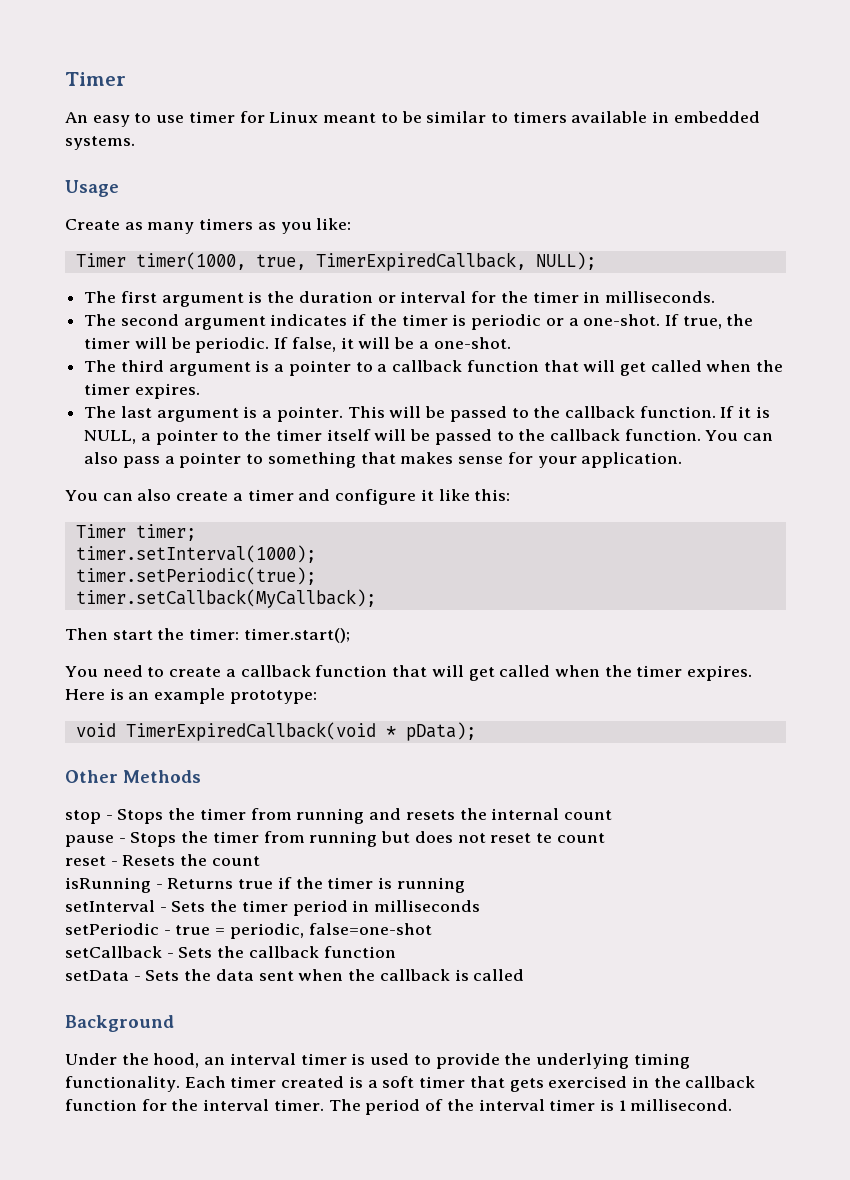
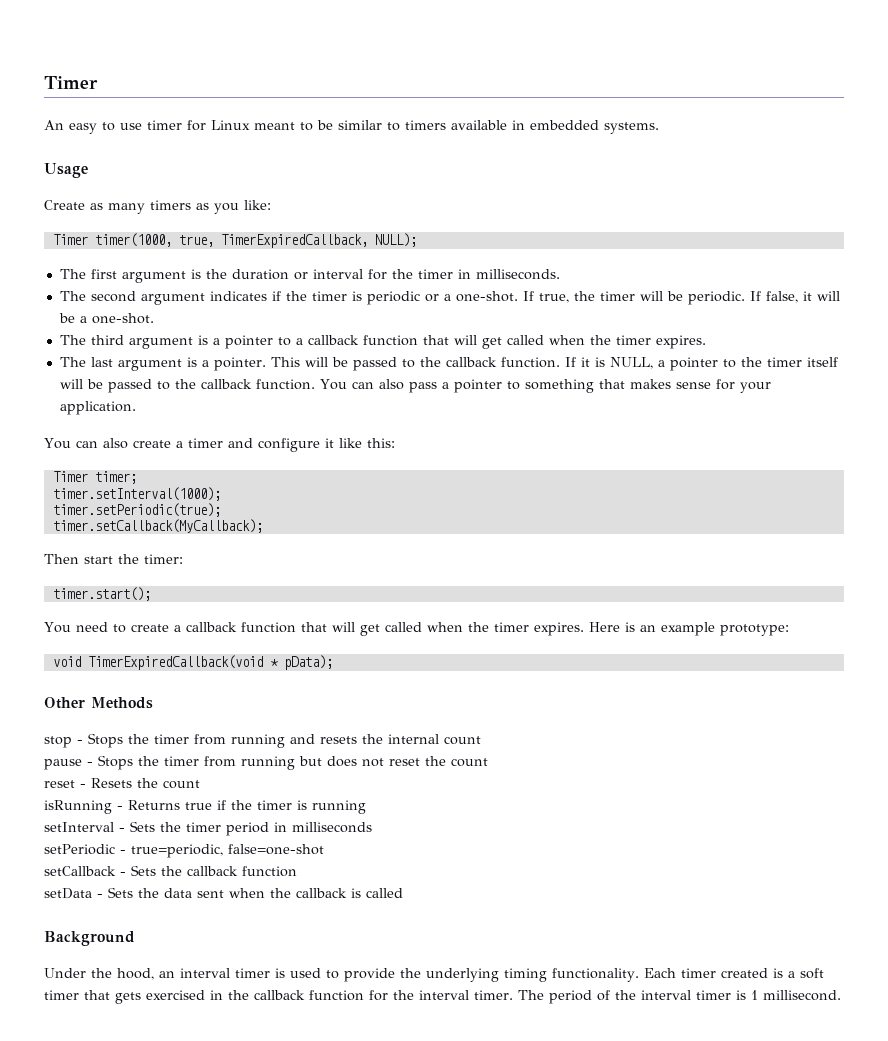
(240, 634) none -> (183, 559) //
[535,833,552,843] te -> [425,756,446,766] the
[175,923,304,939] true = periodic, -> [131,844,223,858] true=periodic,

